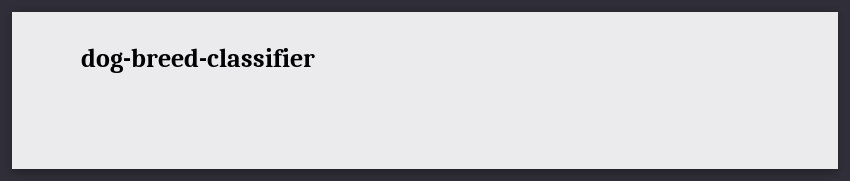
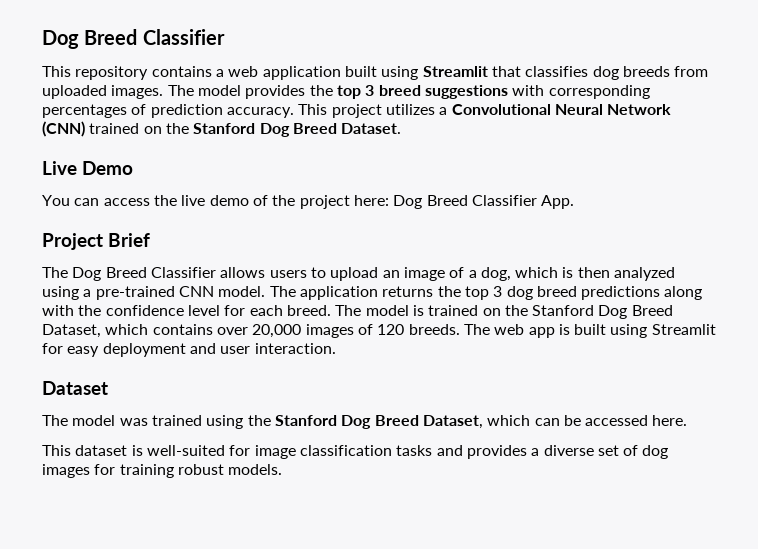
[81,48,315,73] dog-breed-classifier -> [42,29,225,49] [42,66,709,80] [42,85,650,99] [42,104,672,118] [42,121,402,137] [42,161,133,175] [42,195,575,209] [42,233,150,250] [42,267,676,281] [42,286,703,300] [42,305,673,319] [42,324,716,338] [42,343,336,357] [42,381,108,395] [42,415,688,429] [42,445,669,459] [42,464,283,478] Dog Breed Classifier // This repository contains a web application built using Streamlit that classifies dog breeds from uploaded images. The model provides the top 3 breed suggestions with corresponding percentages of prediction accuracy. This project utilizes a Convolutional Neural Network (CNN) trained on the Stanford Dog Breed Dataset. // Live Demo // You can access the live demo of the project here: Dog Breed Classifier App. // Project Brief // The Dog Breed Classifier allows users to upload an image of a dog, which is then analyzed using a pre-trained CNN model. The application returns the top 3 dog breed predictions along with the confidence level for each breed. The model is trained on the Stanford Dog Breed Dataset, which contains over 20,000 images of 120 breeds. The web app is built using Streamlit for easy deployment and user interaction. // Dataset // The model was trained using the Stanford Dog Breed Dataset, which can be accessed here. // This dataset is well-suited for image classification tasks and provides a diverse set of dog images for training robust models.

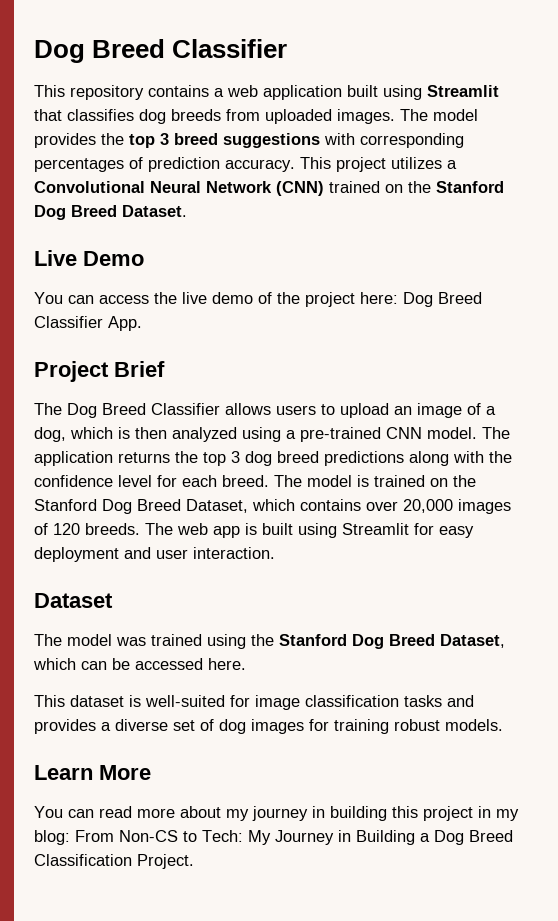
(283, 469) none -> [34,765,151,780] [34,806,519,821] [34,830,513,845] [34,854,194,869] // Learn More // You can read more about my journey in building this project in my blog: From Non-CS to Tech: My Journey in Building a Dog Breed Classification Project.

